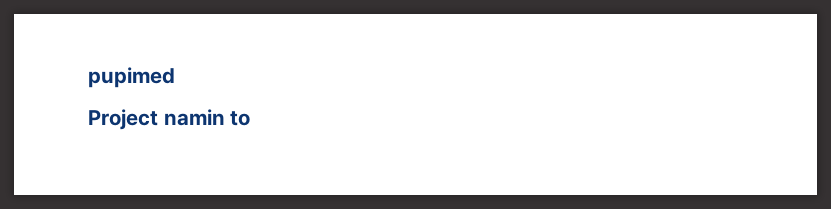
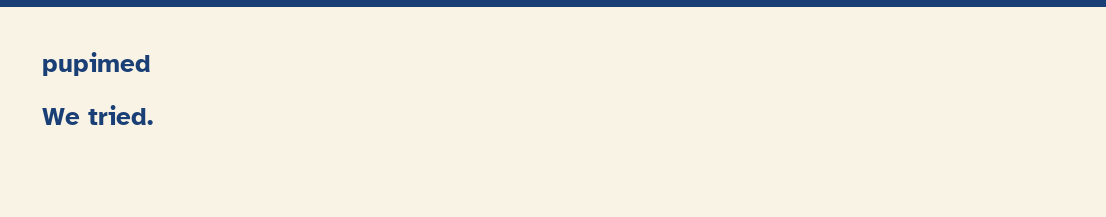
[88,109,251,130] Project namin to -> [42,105,153,125] We tried.

